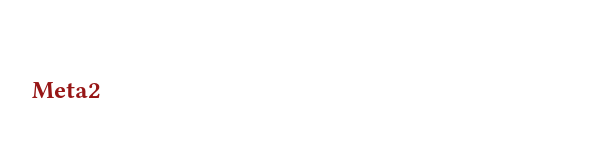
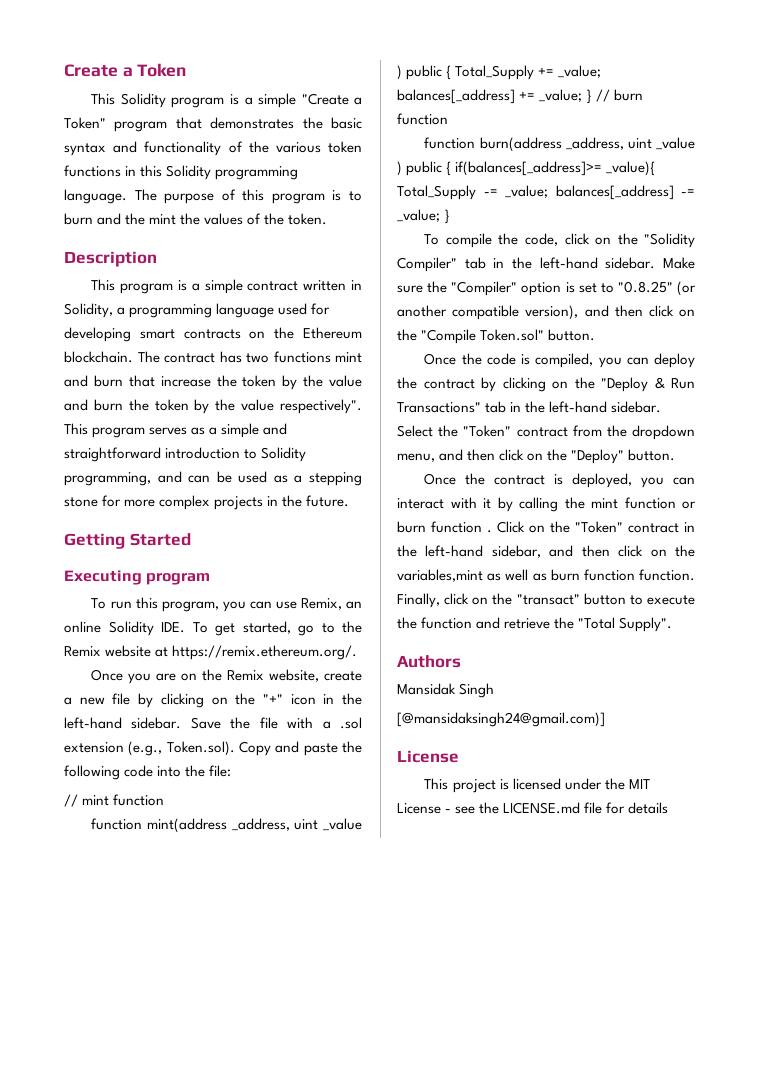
[32,82,101,99] Meta2 -> [64,63,187,77] [91,93,362,108] [64,117,362,132] [64,141,362,156] [64,165,299,180] [64,189,362,204] [64,213,328,225] [64,251,157,267] [91,279,363,294] [64,303,331,318] [64,327,362,342] [64,351,362,363] [64,375,362,390] [64,399,362,414] [64,423,288,438] [64,447,307,462] [64,471,362,486] [64,495,350,510] [64,533,191,549] [64,570,211,585] [91,597,362,612] [64,621,362,636] [64,645,358,660] [91,669,362,684] [64,693,362,708] [64,717,362,729] [64,741,362,756] [64,765,232,780] [64,794,165,807] [91,818,362,833] [397,65,602,80] [397,89,644,104] [397,113,448,125] [424,137,695,152] [397,161,656,176] [397,185,695,200] [397,209,451,224] [424,233,695,248] [397,257,695,272] [397,281,696,296] [397,305,695,320] [397,329,596,344] [424,353,695,368] [397,377,695,392] [397,401,662,413] [397,425,695,440] [397,449,676,464] [424,473,695,488] [397,497,696,512] [397,521,695,533] [397,545,695,558] [397,569,695,582] [397,593,695,608] [397,617,673,632] [397,655,461,668] [397,683,495,698] [397,712,605,727] [397,750,459,763] [424,778,650,793] [397,802,669,814] Create a Token // This Solidity program is a simple "Create a Token" program that demonstrates the basic syntax and functionality of the various token functions in this Solidity programming language. The purpose of this program is to burn and the mint the values of the token. // Description // This program is a simple contract written in Solidity, a programming language used for developing smart contracts on the Ethereum blockchain. The contract has two functions mint and burn that increase the token by the value and burn the token by the value respectively". This program serves as a simple and straightforward introduction to Solidity programming, and can be used as a stepping stone for more complex projects in the future. // Getting Started // Executing program // To run this program, you can use Remix, an online Solidity IDE. To get started, go to the Remix website at https://remix.ethereum.org/. // Once you are on the Remix website, create a new file by clicking on the "+" icon in the left-hand sidebar. Save the file with a .sol extension (e.g., Token.sol). Copy and paste the following code into the file: // // mint function // function mint(address _address, uint _value ) public { Total_Supply += _value; balances[_address] += _value; } // burn function // function burn(address _address, uint _value ) public { if(balances[_address]>= _value){ Total_Supply -= _value; balances[_address] -= _value; } // To compile the code, click on the "Solidity Compiler" tab in the left-hand sidebar. Make sure the "Compiler" option is set to "0.8.25" (or another compatible version), and then click on the "Compile Token.sol" button. // Once the code is compiled, you can deploy the contract by clicking on the "Deploy & Run Transactions" tab in the left-hand sidebar. Select the "Token" contract from the dropdown menu, and then click on the "Deploy" button. // Once the contract is deployed, you can interact with it by calling the mint function or burn function . Click on the "Token" contract in the left-hand sidebar, and then click on the variables,mint as well as burn function function. Finally, click on the "transact" button to execute the function and retrieve the "Total Supply". // Authors // Mansidak Singh // [@mansidaksingh24@gmail.com)] // License // This project is licensed under the MIT License - see the LICENSE.md file for details

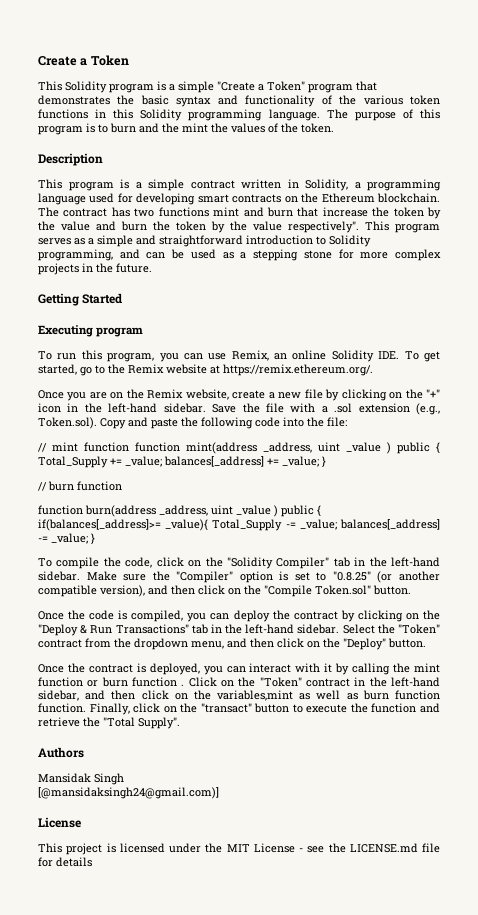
(165, 800) // -> (129, 447) none
(593, 96) none -> (326, 461) //

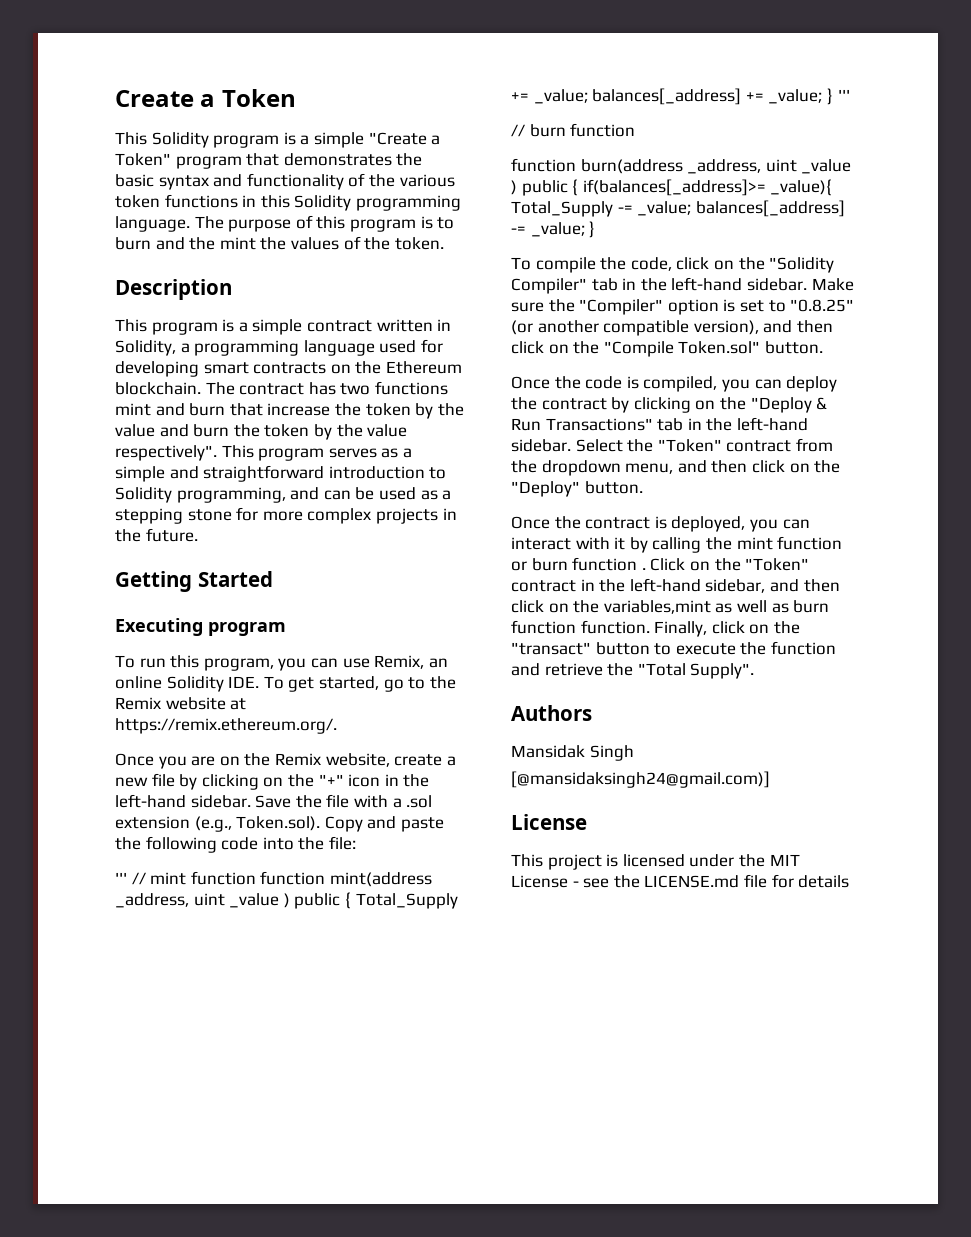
(347, 422) none -> [115,872,127,884] '''
(326, 461) none -> [837,89,850,101] '''

